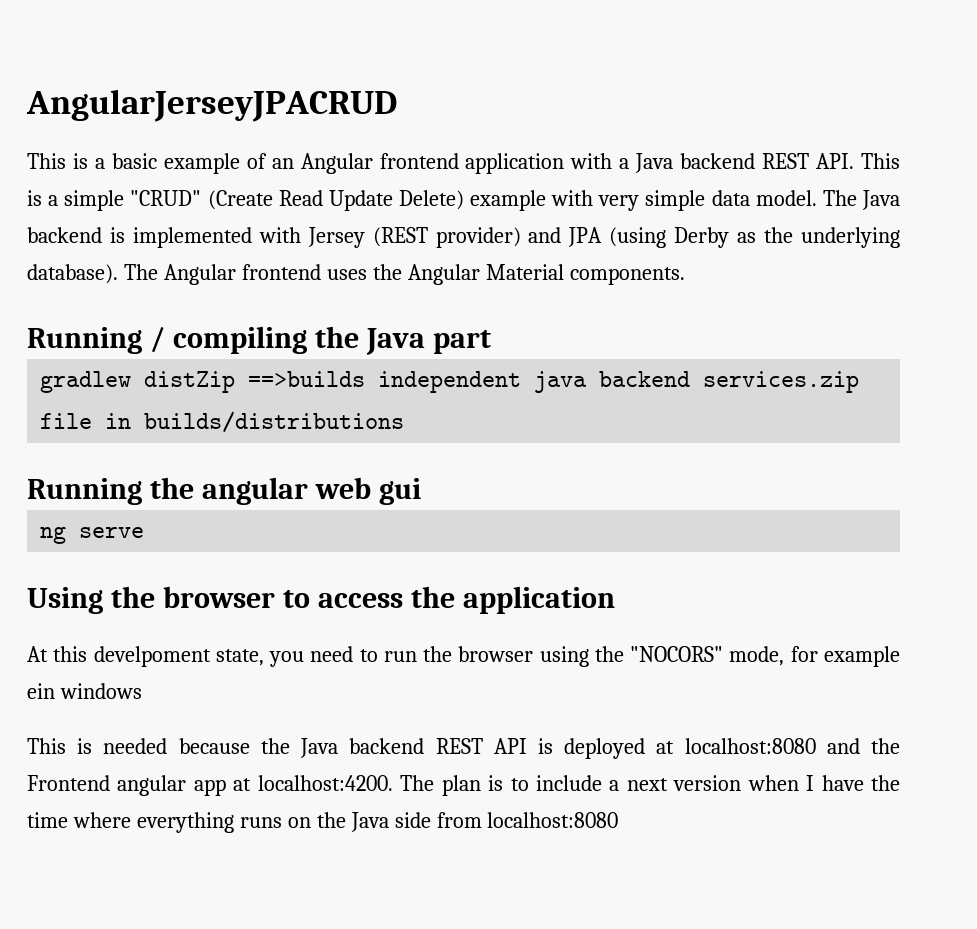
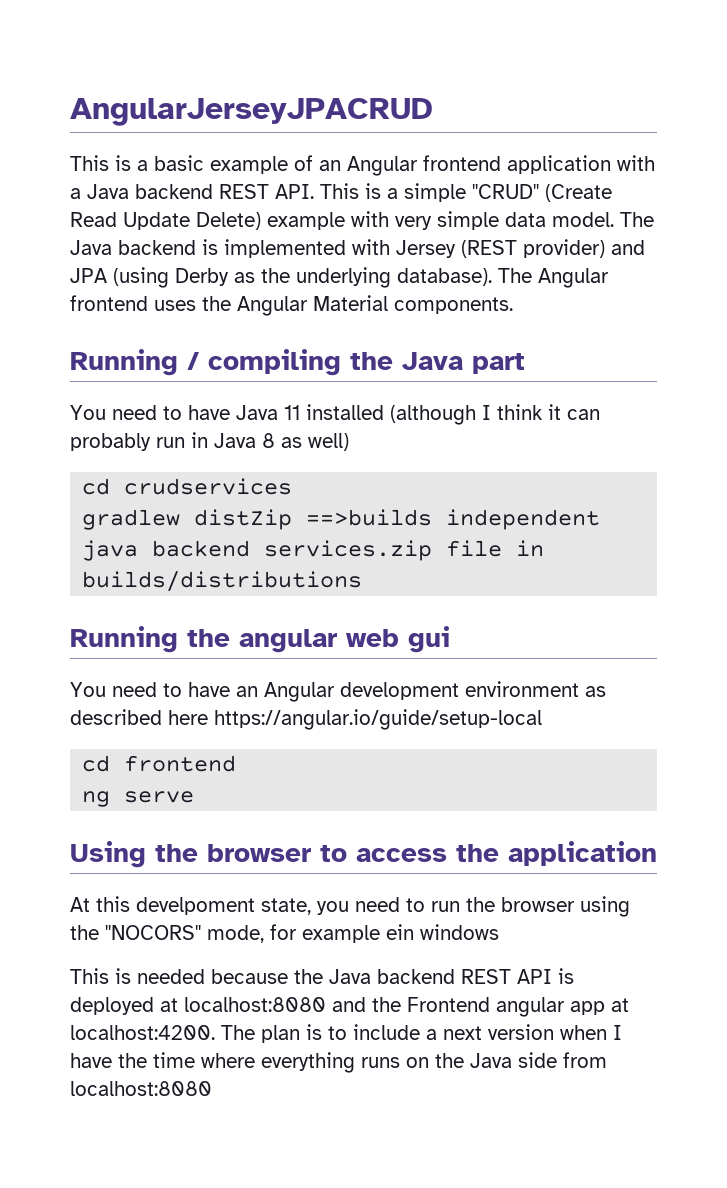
(491, 342) none -> [70,404,600,425] [70,432,349,451] [82,478,293,495] // You need to have Java 11 installed (although I think it can probably run in Java 8 as well) // cd crudservices
(421, 491) none -> [70,681,606,702] [70,709,542,730] [82,755,237,772] // You need to have an Angular development environment as described here https://angular.io/guide/setup-local // cd frontend

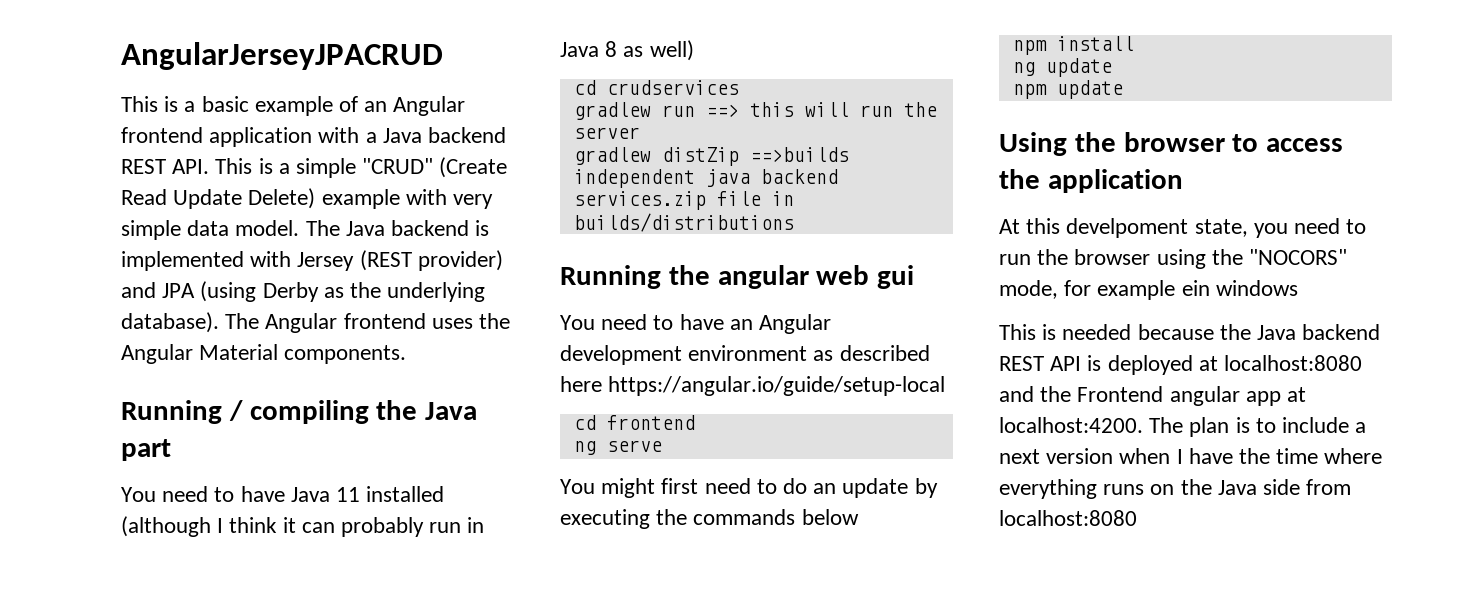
(293, 486) none -> [573,102,937,120] [573,127,640,139] // gradlew run ==> this will run the server
(195, 797) none -> [560,478,938,498] [560,509,859,529] [1012,36,1134,55] [1012,58,1112,77] [1012,80,1123,99] // You might first need to do an update by executing the commands below // npm install // ng update // npm update

